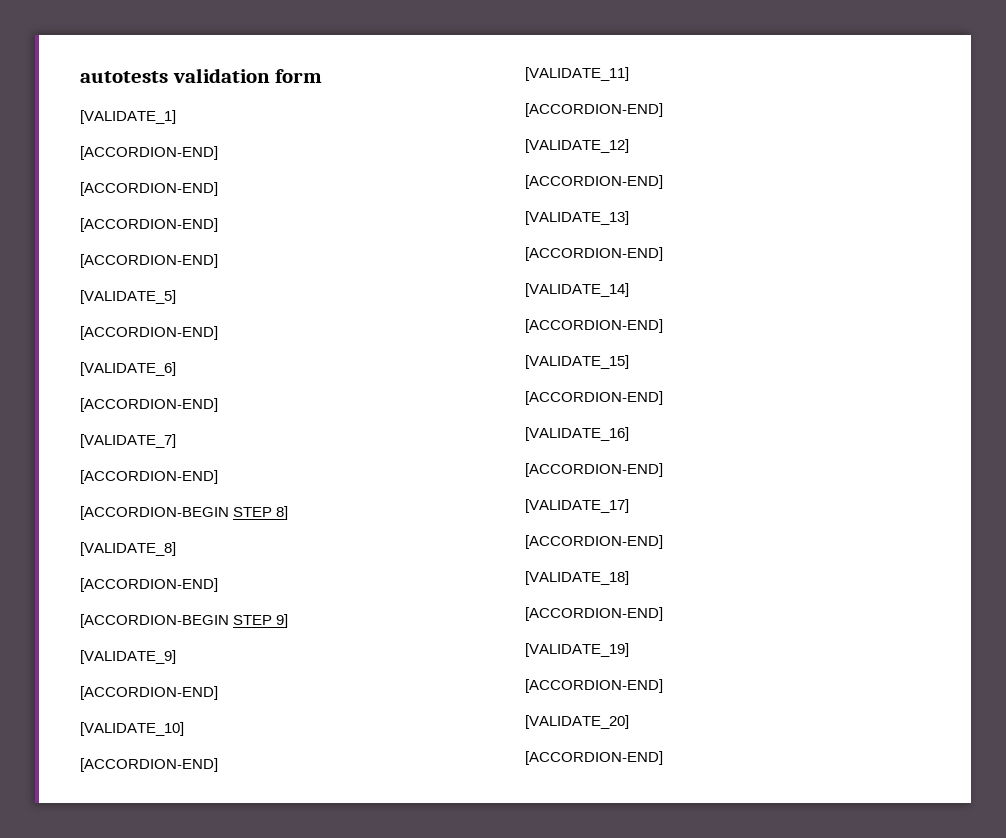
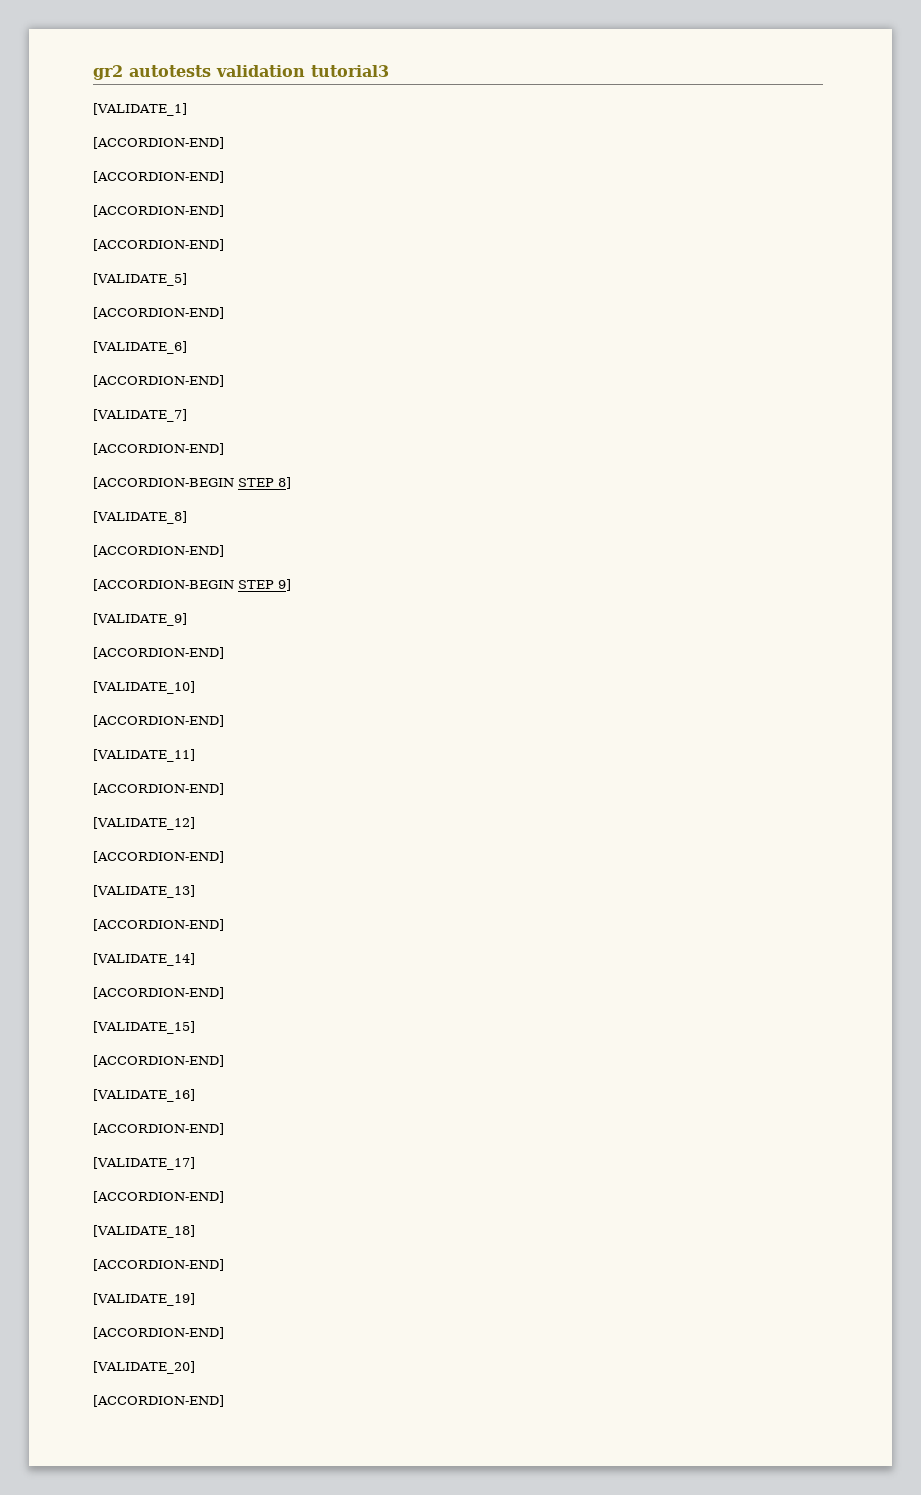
(80, 77) none -> [93,65,123,80] gr2
[275,69,323,83] form -> [311,65,389,77] tutorial3

